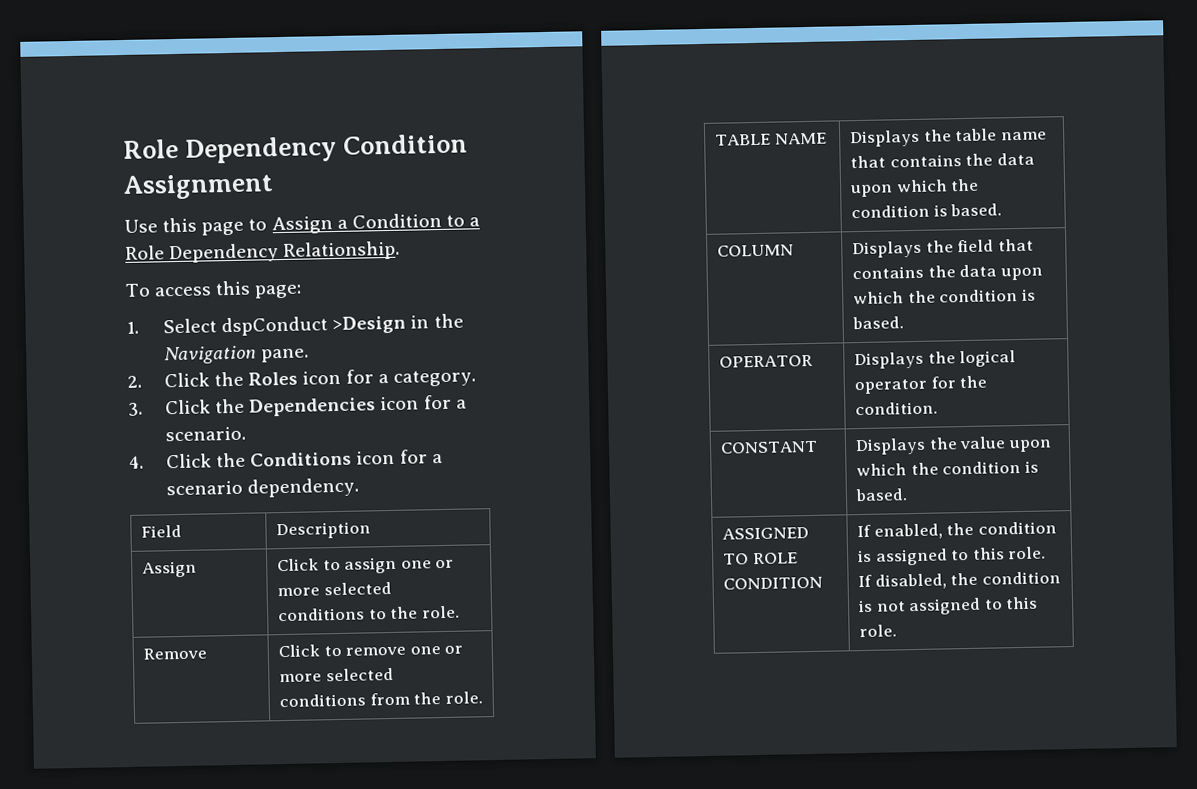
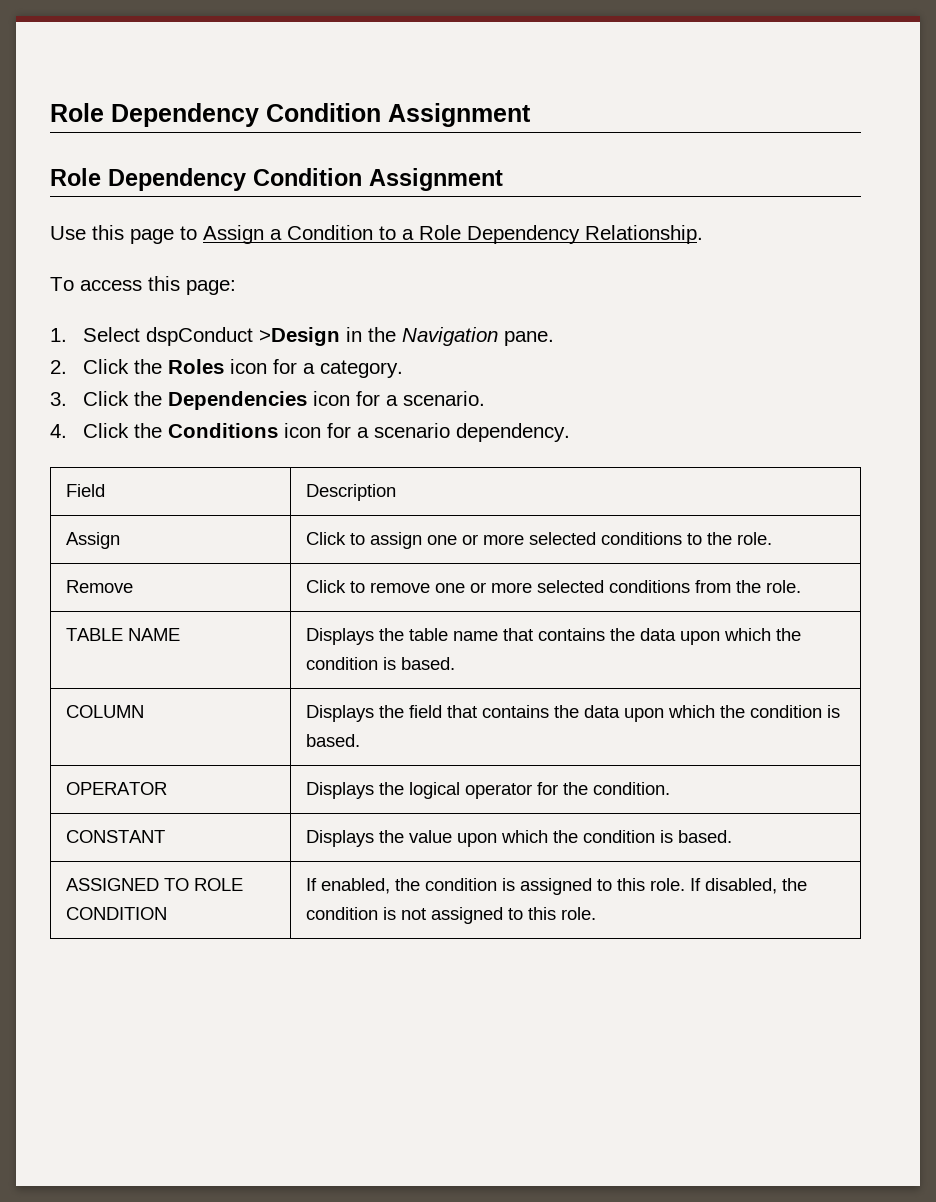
[123,133,469,164] [123,173,274,200] Role Dependency Condition Assignment -> [50,103,531,127] [50,168,503,191] Role Dependency Condition Assignment // Role Dependency Condition Assignment

